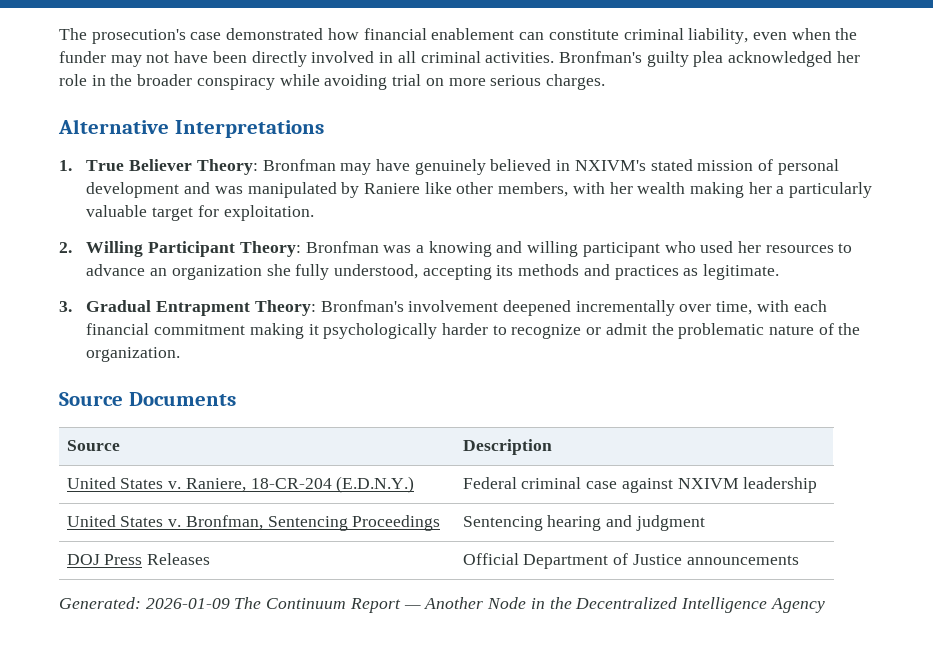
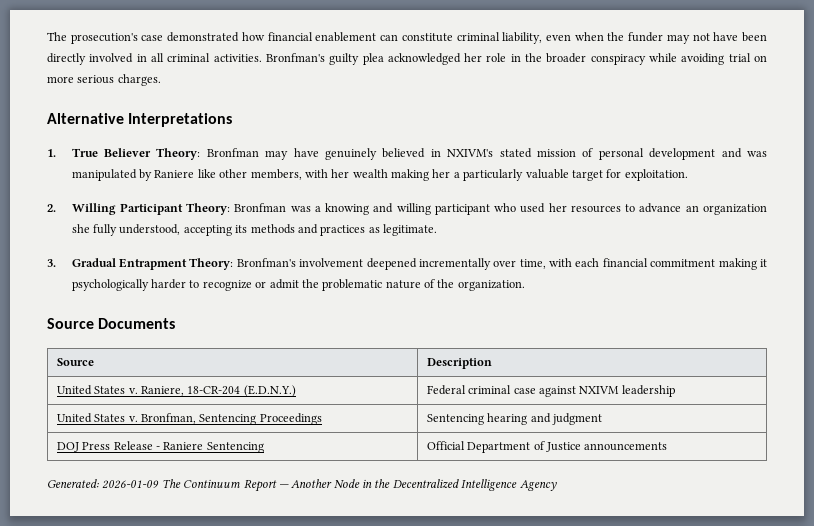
[147,553,211,565] Releases -> [113,441,264,453] Release - Raniere Sentencing

